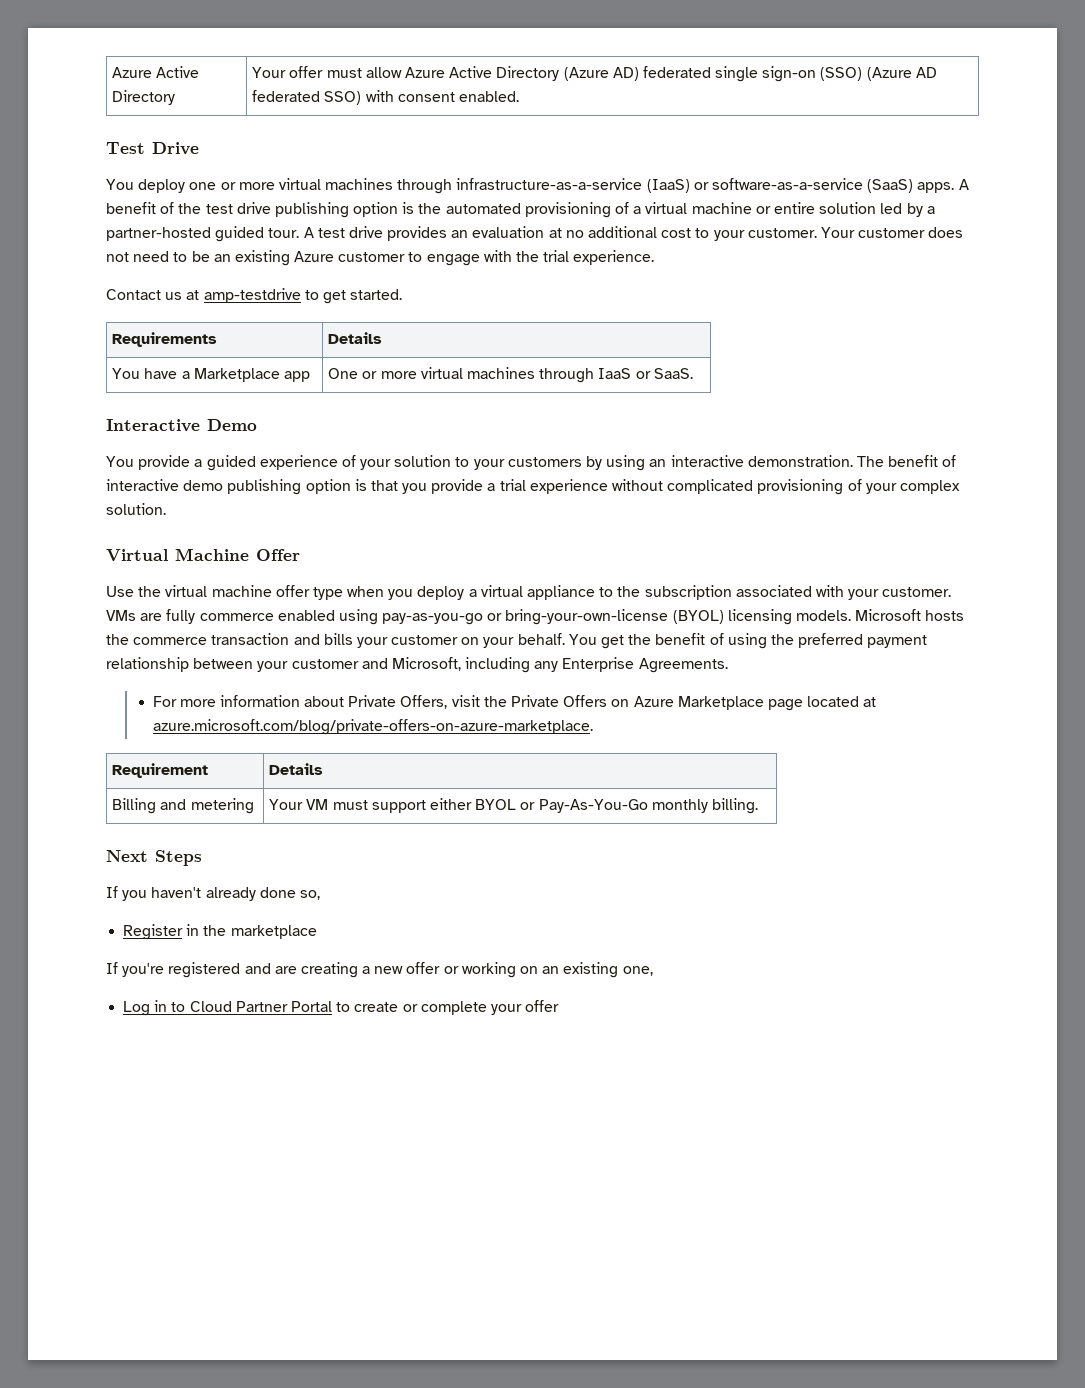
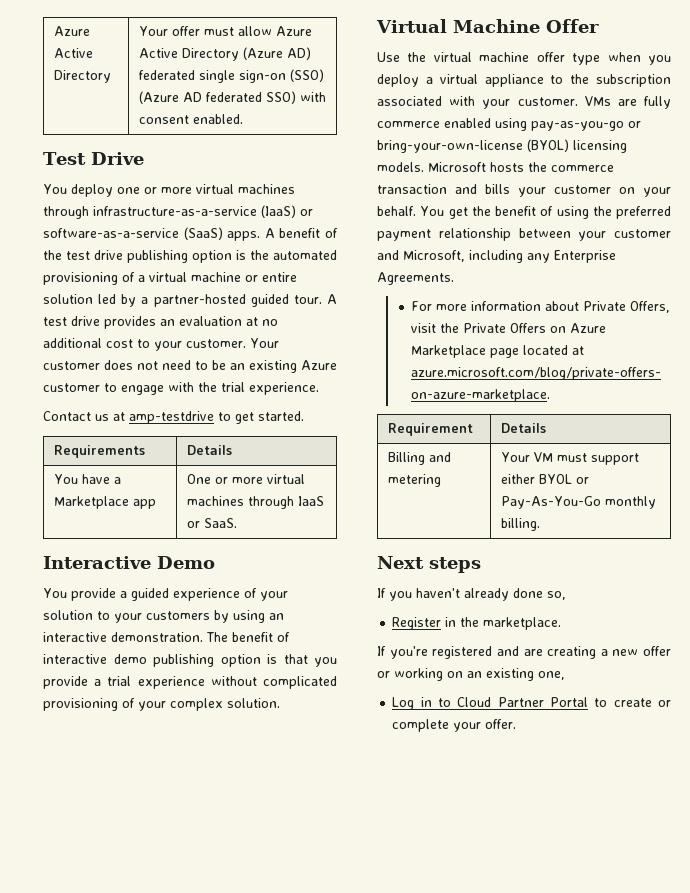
[155,850,202,866] Steps -> [429,557,481,573] steps
[230,925,317,939] marketplace -> [483,617,562,630] marketplace.
[525,1000,560,1012] offer -> [485,719,517,729] offer.

